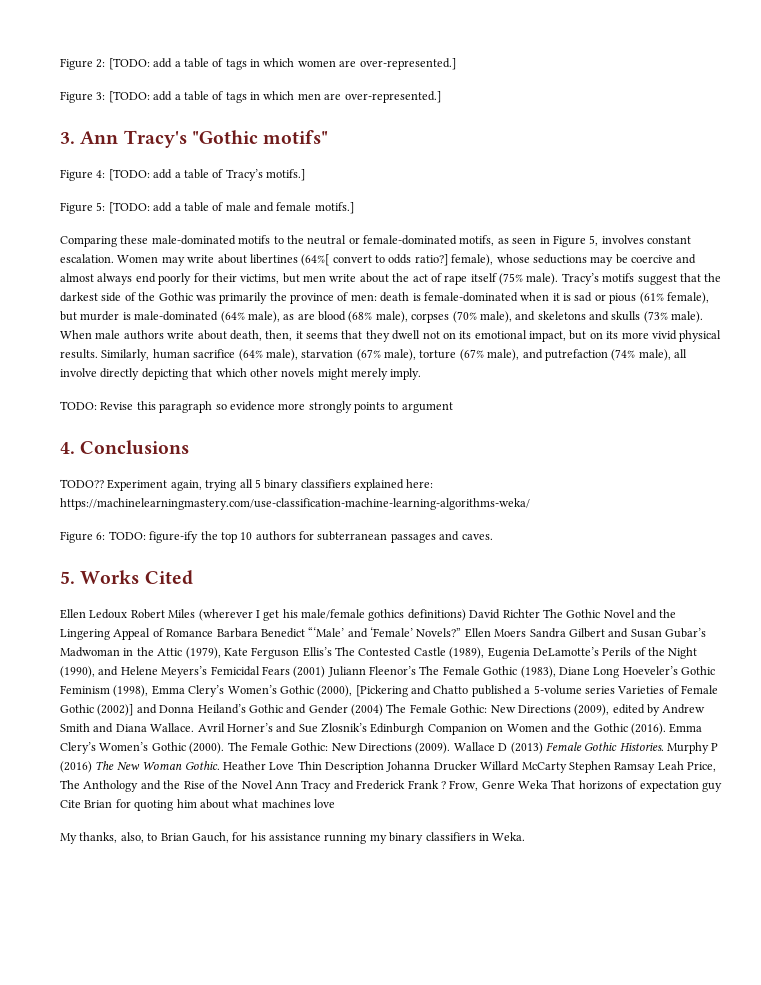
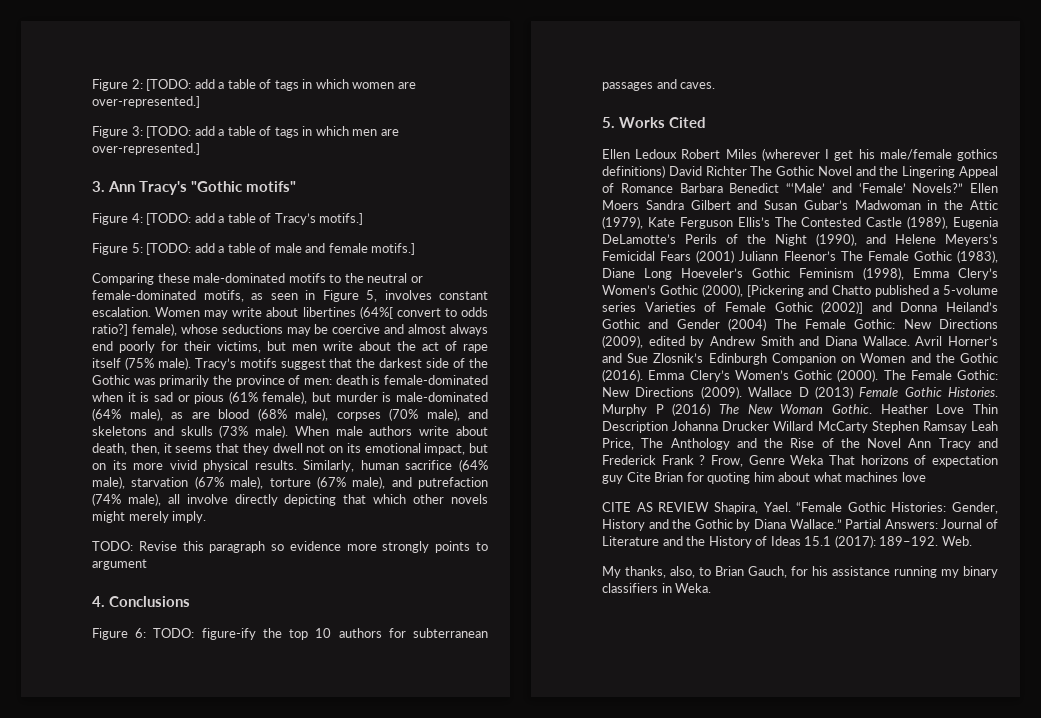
[60,479,434,491] [60,498,530,510] // TODO?? Experiment again, trying all 5 binary classifiers explained here: https://machinelearningmastery.com/use-classification-machine-learning-algorithms-weka/ -> (191, 601) none
(335, 803) none -> [602,502,998,514] [602,519,998,531] [602,535,972,548] // CITE AS REVIEW Shapira, Yael. “Female Gothic Histories: Gender, History and the Gothic by Diana Wallace.” Partial Answers: Journal of Literature and the History of Ideas 15.1 (2017): 189–192. Web.

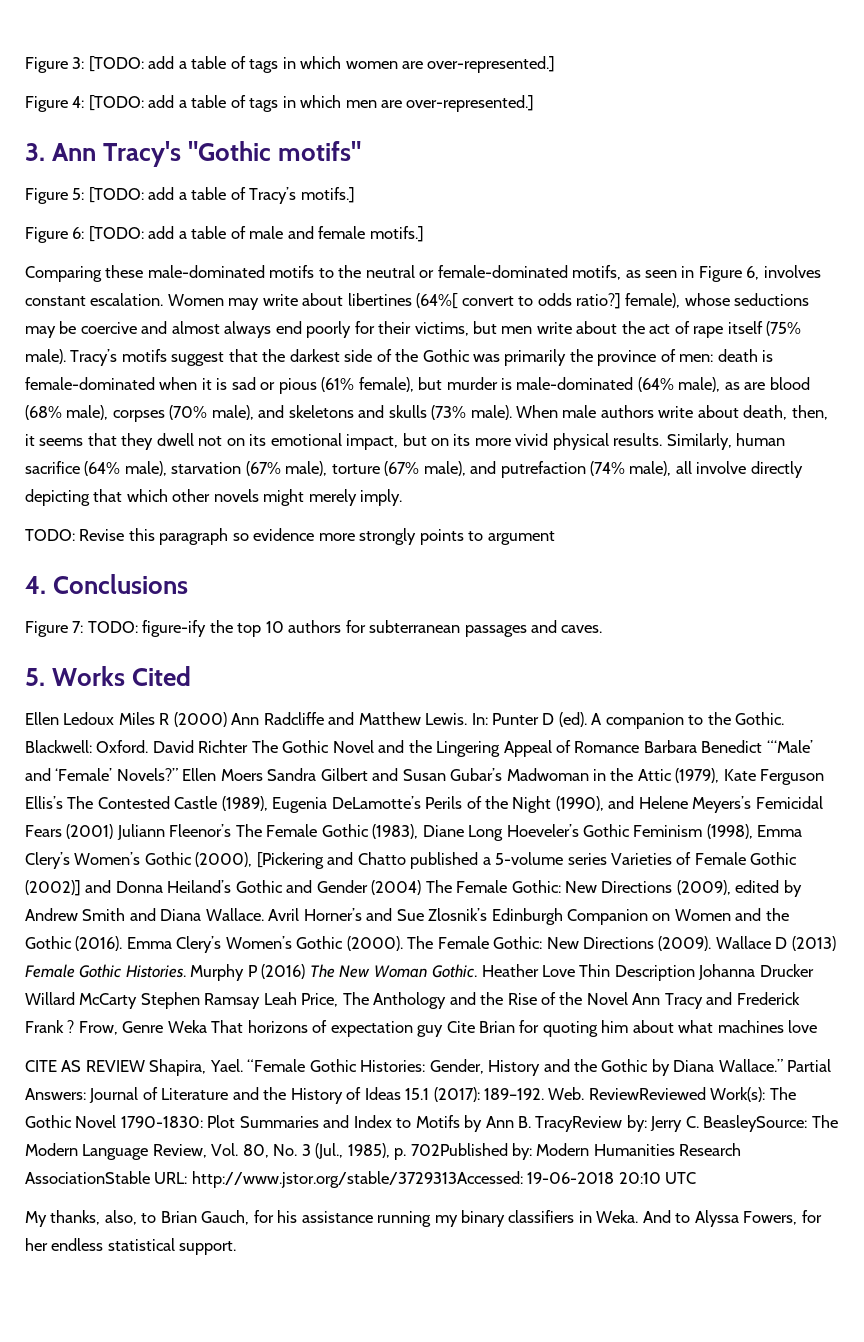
[92,79,143,91] Figure 2: -> [25,57,85,73] Figure 3:
[131,126,143,136] 3: -> [72,96,85,108] 4:
[131,213,143,223] 4: -> [72,188,85,200] 5:
[131,243,143,253] 5: -> [72,227,85,239] 6:
[366,290,377,302] 5, -> [746,266,760,280] 6,
[135,628,147,638] 6: -> [72,621,84,633] 7:
[681,148,998,161] [602,165,665,178] Robert Miles (wherever I get his male/female gothics definitions) -> [118,712,785,729] [25,740,149,753] Miles R (2000) Ann Radcliffe and Matthew Lewis. In: Punter D (ed). A companion to the Gothic. Blackwell: Oxford.
(972, 541) none -> [588,1087,796,1102] [25,1115,838,1132] [25,1143,742,1160] [25,1171,697,1188] ReviewReviewed Work(s): The Gothic Novel 1790-1830: Plot Summaries and Index to Motifs by Ann B. TracyReview by: Jerry C. BeasleySource: The Modern Language Review, Vol. 80, No. 3 (Jul., 1985), p. 702Published by: Modern Humanities Research AssociationStable URL: http://www.jstor.org/stable/3729313Accessed: 19-06-2018 20:10 UTC
(712, 588) none -> [642,1210,822,1227] [25,1238,237,1255] And to Alyssa Fowers, for her endless statistical support.

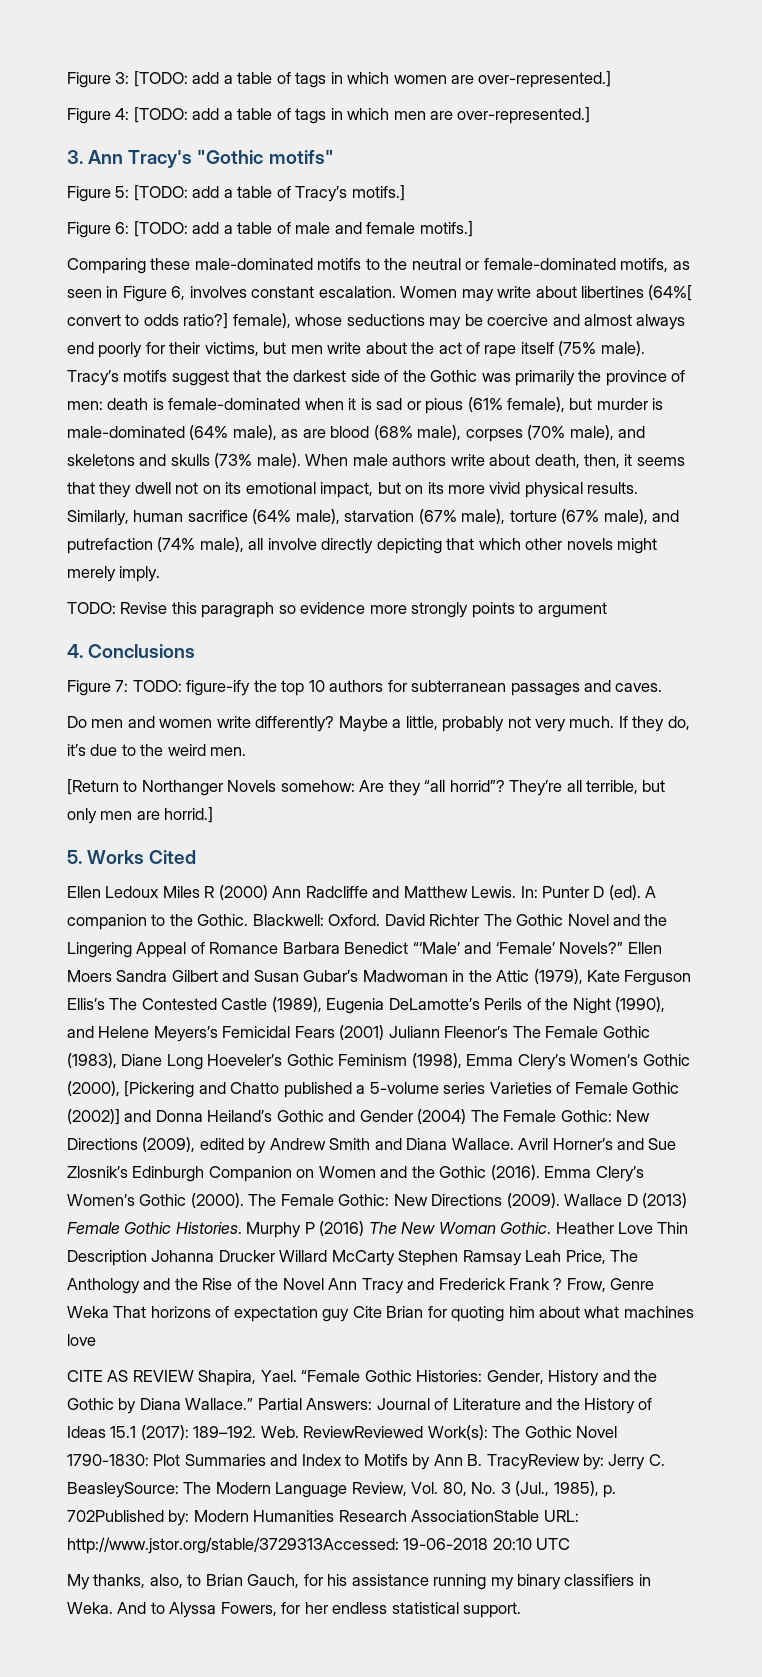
(603, 629) none -> [67,716,690,732] [67,744,247,756] [67,779,666,796] [67,807,214,824] // Do men and women write differently? Maybe a little, probably not very much. If they do, it’s due to the weird men. // [Return to Northanger Novels somehow: Are they “all horrid”? They’re all terrible, but only men are horrid.]

